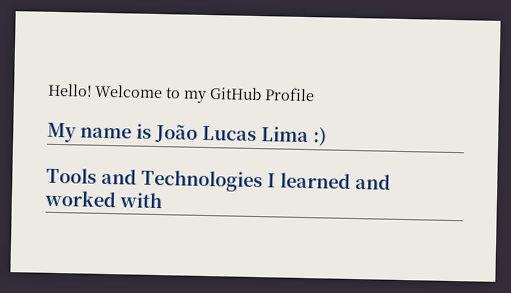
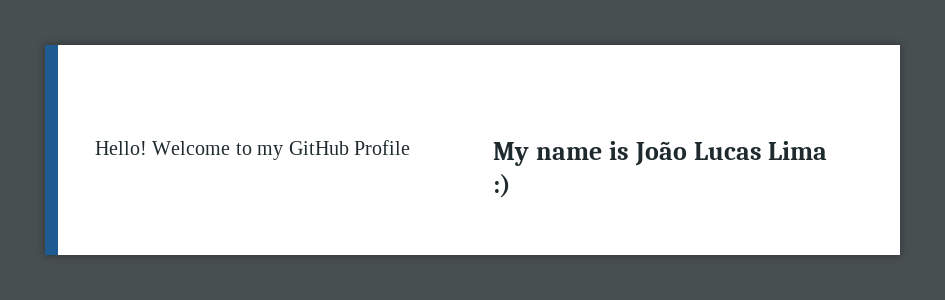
[46,167,391,193] [44,189,163,209] // Tools and Technologies I learned and worked with -> (511, 186) none

